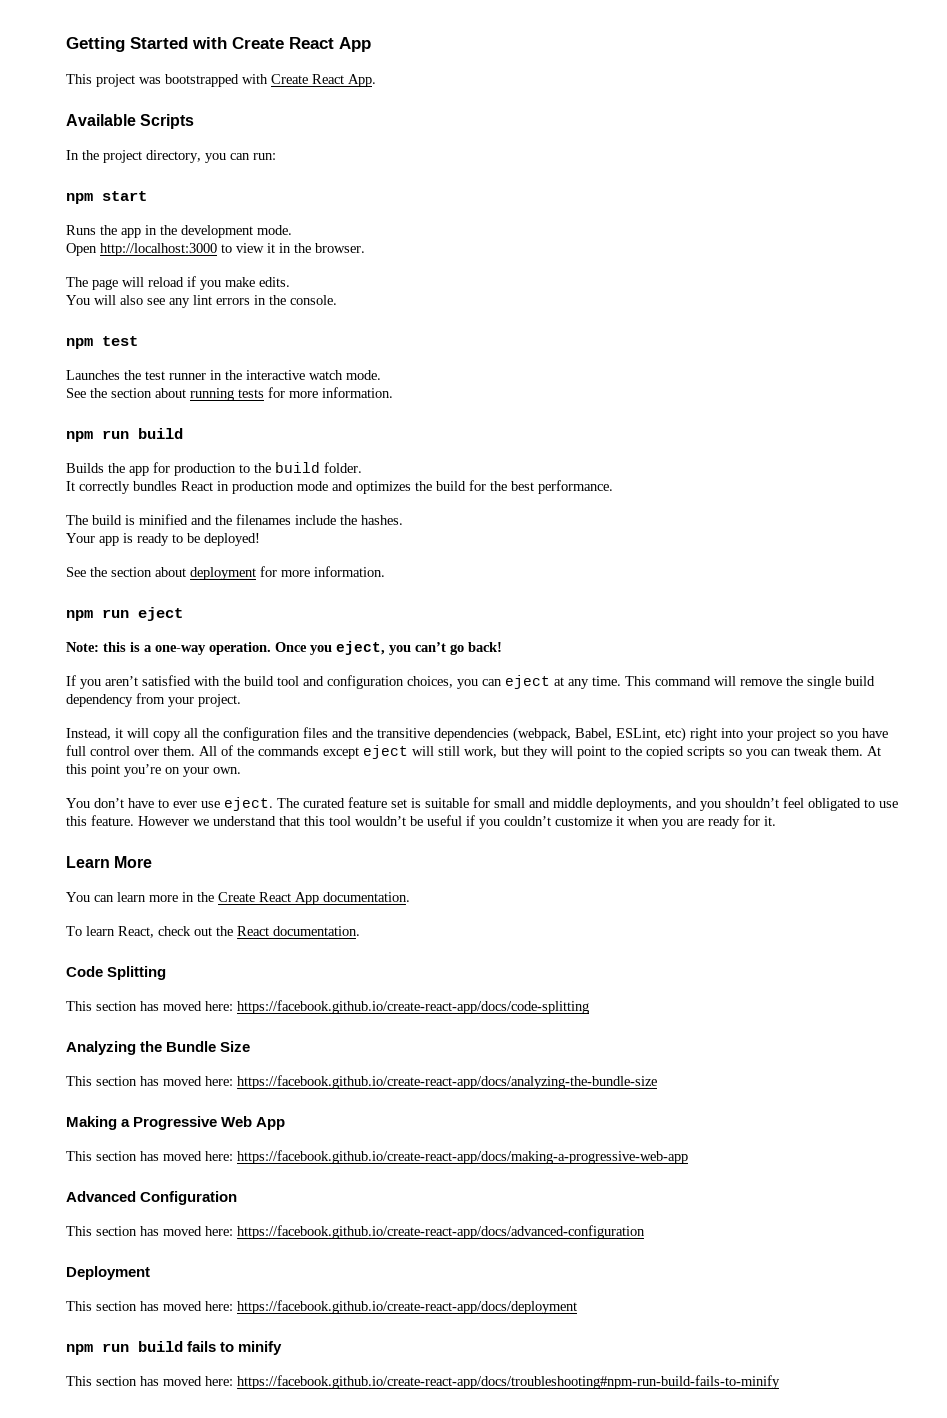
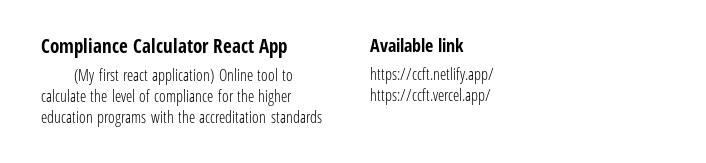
[66,37,371,52] [66,74,376,87] [66,114,195,129] [66,150,276,163] [66,191,147,204] [66,225,292,238] [66,243,365,256] [66,276,290,290] [66,295,337,308] [66,336,138,349] [66,370,381,380] [66,387,393,401] [66,428,183,442] [66,462,362,476] [66,480,613,494] [66,514,403,525] [66,533,260,546] [66,566,385,580] [66,607,183,621] [66,641,502,655] [66,675,875,689] [66,693,241,707] [66,727,888,742] [66,745,881,759] [66,764,241,777] [66,797,898,811] [66,815,776,829] [66,856,153,868] [66,892,410,905] [66,926,360,938] [66,966,167,980] [66,1000,589,1014] [66,1041,251,1055] [66,1075,657,1089] [66,1116,286,1130] [66,1150,688,1164] [66,1191,238,1205] [66,1225,645,1239] [66,1266,150,1280] [66,1300,577,1314] [66,1341,283,1355] [66,1375,780,1389] Getting Started with Create React App // This project was bootstrapped with Create React App. // Available Scripts // In the project directory, you can run: // npm start // Runs the app in the development mode. // Open http://localhost:3000 to view it in the browser. // The page will reload if you make edits. // You will also see any lint errors in the console. // npm test // Launches the test runner in the interactive watch mode. // See the section about running tests for more information. // npm run build // Builds the app for production to the build folder. // It correctly bundles React in production mode and optimizes the build for the best performance. // The build is minified and the filenames include the hashes. // Your app is ready to be deployed! // See the section about deployment for more information. // npm run eject // Note: this is a one-way operation. Once you eject, you can’t go back! // If you aren’t satisfied with the build tool and configuration choices, you can eject at any time. This command will remove the single build dependency from your project. // Instead, it will copy all the configuration files and the transitive dependencies (webpack, Babel, ESLint, etc) right into your project so you have full control over them. All of the commands except eject will still work, but they will point to the copied scripts so you can tweak them. At this point you’re on your own. // You don’t have to ever use eject. The curated feature set is suitable for small and middle deployments, and you shouldn’t feel obligated to use this feature. However we understand that this tool wouldn’t be useful if you couldn’t customize it when you are ready for it. // Learn More // You can learn more in the Create React App documentation. // To learn React, check out the React documentation. // Code Splitting // This section has moved here: https://facebook.github.io/create-react-app/docs/code-splitting // Analyzing the Bundle Size // This section has moved here: https://facebook.github.io/create-react-app/docs/analyzing-the-bundle-size // Making a Progressive Web App // This section has moved here: https://facebook.github.io/create-react-app/docs/making-a-progressive-web-app // Advanced Configuration // This section has moved here: https://facebook.github.io/create-react-app/docs/advanced-configuration // Deployment // This section has moved here: https://facebook.github.io/create-react-app/docs/deployment // npm run build fails to minify // This section has moved here: https://facebook.github.io/create-react-app/docs/troubleshooting#npm-run-build-fails-to-minify -> [41,38,287,58] [74,68,294,85] [41,89,293,106] [41,110,322,127] [370,38,464,52] [370,67,494,84] [370,88,491,105] Compliance Calculator React App // (My first react application) Online tool to calculate the level of compliance for the higher education programs with the accreditation standards // Available link // https://ccft.netlify.app/ // https://ccft.vercel.app/

